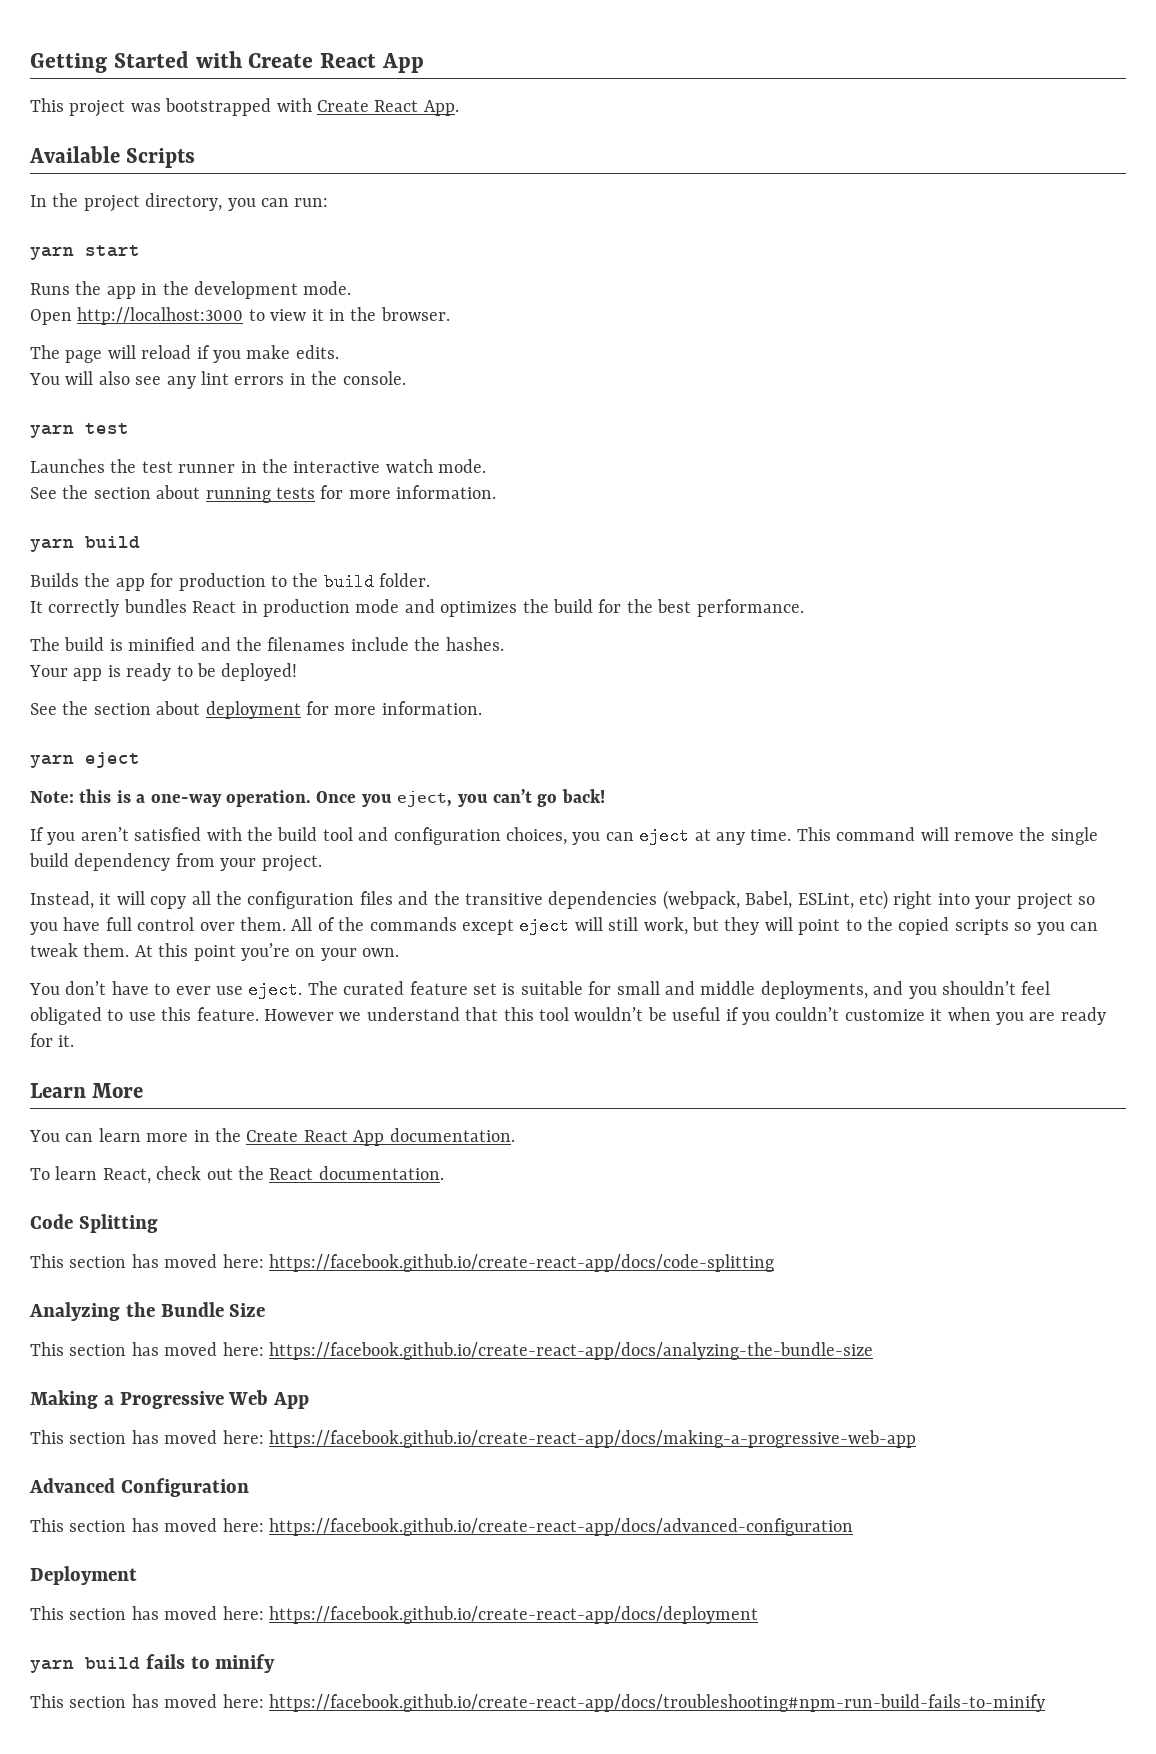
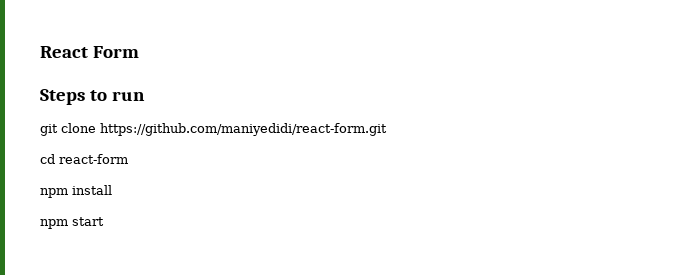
[30,51,424,73] [30,98,459,117] [29,146,196,168] [30,193,329,212] [30,245,140,260] [30,281,352,299] [30,307,450,325] [30,345,339,363] [29,371,406,389] [30,423,129,438] [30,459,487,473] [30,485,497,503] [30,536,140,552] [30,573,431,591] [30,599,804,617] [30,637,504,651] [29,663,298,681] [30,701,482,719] [30,752,140,768] [30,789,605,807] [30,827,1098,845] [29,853,322,872] [30,890,1095,910] [30,917,1098,935] [30,943,400,961] [29,981,1051,999] [30,1007,1106,1025] [30,1033,75,1047] [30,1083,144,1098] [29,1128,515,1146] [30,1166,444,1184] [30,1214,158,1233] [30,1254,774,1272] [29,1302,266,1321] [30,1342,873,1360] [30,1390,310,1409] [30,1430,916,1448] [29,1478,249,1497] [30,1518,853,1536] [30,1566,137,1585] [30,1606,758,1624] [30,1654,276,1673] [30,1694,1045,1712] Getting Started with Create React App // This project was bootstrapped with Create React App. // Available Scripts // In the project directory, you can run: // yarn start // Runs the app in the development mode. // Open http://localhost:3000 to view it in the browser. // The page will reload if you make edits. // You will also see any lint errors in the console. // yarn test // Launches the test runner in the interactive watch mode. // See the section about running tests for more information. // yarn build // Builds the app for production to the build folder. // It correctly bundles React in production mode and optimizes the build for the best performance. // The build is minified and the filenames include the hashes. // Your app is ready to be deployed! // See the section about deployment for more information. // yarn eject // Note: this is a one-way operation. Once you eject, you can’t go back! // If you aren’t satisfied with the build tool and configuration choices, you can eject at any time. This command will remove the single build dependency from your project. // Instead, it will copy all the configuration files and the transitive dependencies (webpack, Babel, ESLint, etc) right into your project so you have full control over them. All of the commands except eject will still work, but they will point to the copied scripts so you can tweak them. At this point you’re on your own. // You don’t have to ever use eject. The curated feature set is suitable for small and middle deployments, and you shouldn’t feel obligated to use this feature. However we understand that this tool wouldn’t be useful if you couldn’t customize it when you are ready for it. // Learn More // You can learn more in the Create React App documentation. // To learn React, check out the React documentation. // Code Splitting // This section has moved here: https://facebook.github.io/create-react-app/docs/code-splitting // Analyzing the Bundle Size // This section has moved here: https://facebook.github.io/create-react-app/docs/analyzing-the-bundle-size // Making a Progressive Web App // This section has moved here: https://facebook.github.io/create-react-app/docs/making-a-progressive-web-app // Advanced Configuration // This section has moved here: https://facebook.github.io/create-react-app/docs/advanced-configuration // Deployment // This section has moved here: https://facebook.github.io/create-react-app/docs/deployment // yarn build fails to minify // This section has moved here: https://facebook.github.io/create-react-app/docs/troubleshooting#npm-run-build-fails-to-minify -> [40,46,140,58] [40,89,146,105] [40,123,387,136] [40,154,128,164] [40,185,112,198] [40,217,104,229] React Form // Steps to run // git clone https://github.com/maniyedidi/react-form.git // cd react-form // npm install // npm start

